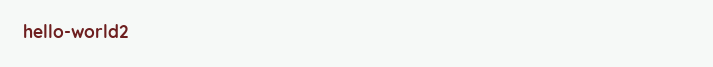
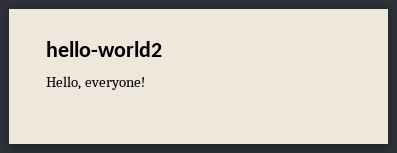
(128, 31) none -> [46,76,145,90] // Hello, everyone!

